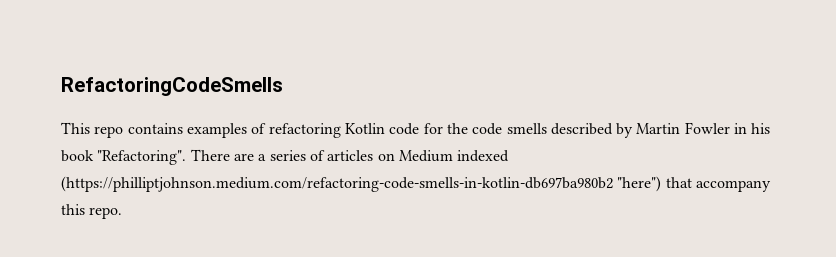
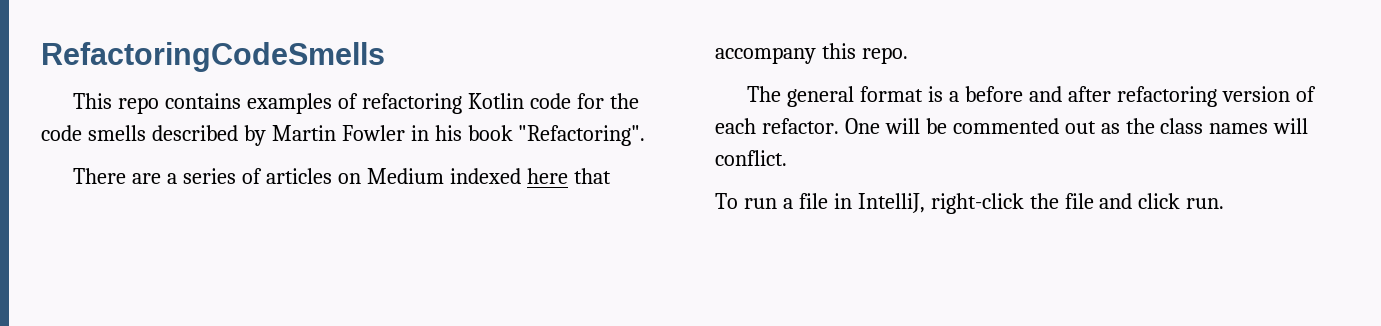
(187, 157) none -> (646, 135) //
[61,176,662,192] (https://philliptjohnson.medium.com/refactoring-code-smells-in-kotlin-db697ba980b2 "here") -> [526,168,568,184] here
(123, 213) none -> [747,86,1316,107] [715,118,1309,134] [715,150,787,166] [715,193,1225,214] // The general format is a before and after refactoring version of each refactor. One will be commented out as the class names will conflict. // To run a file in IntelliJ, right-click the file and click run.

